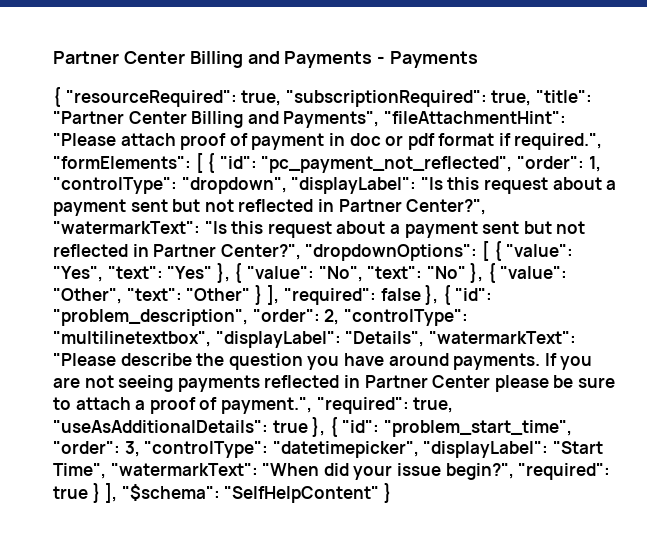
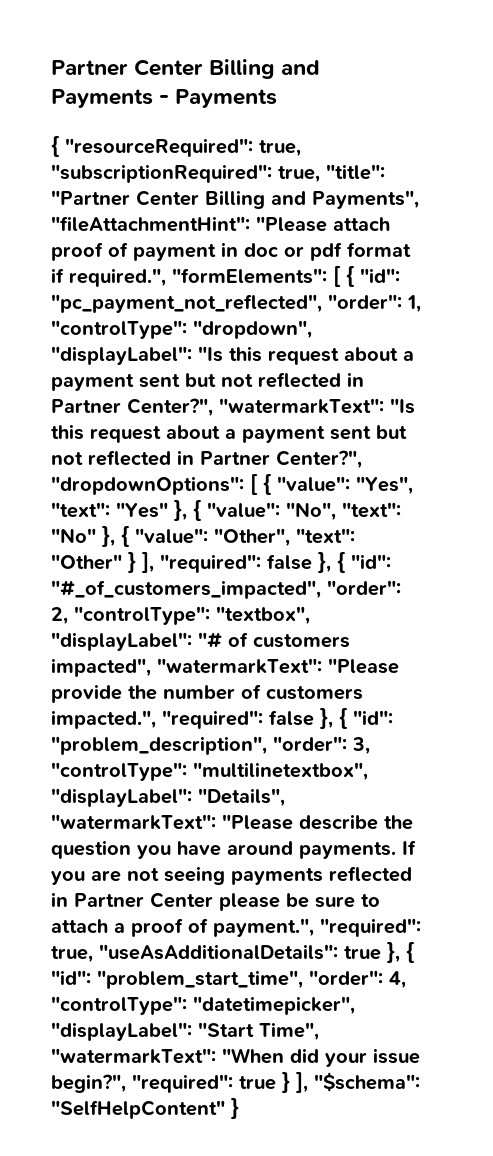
(493, 294) none -> [51,580,401,599] [51,606,310,625] [51,632,350,651] [51,658,399,677] [51,684,363,703] [51,708,393,729] "#_of_customers_impacted", "order": 2, "controlType": "textbox", "displayLabel": "# of customers impacted", "watermarkText": "Please provide the number of customers impacted.", "required": false }, { "id":
[324,309,340,325] 2, -> [352,737,370,755] 3,
[124,441,140,457] 3, -> [389,971,406,989] 4,

